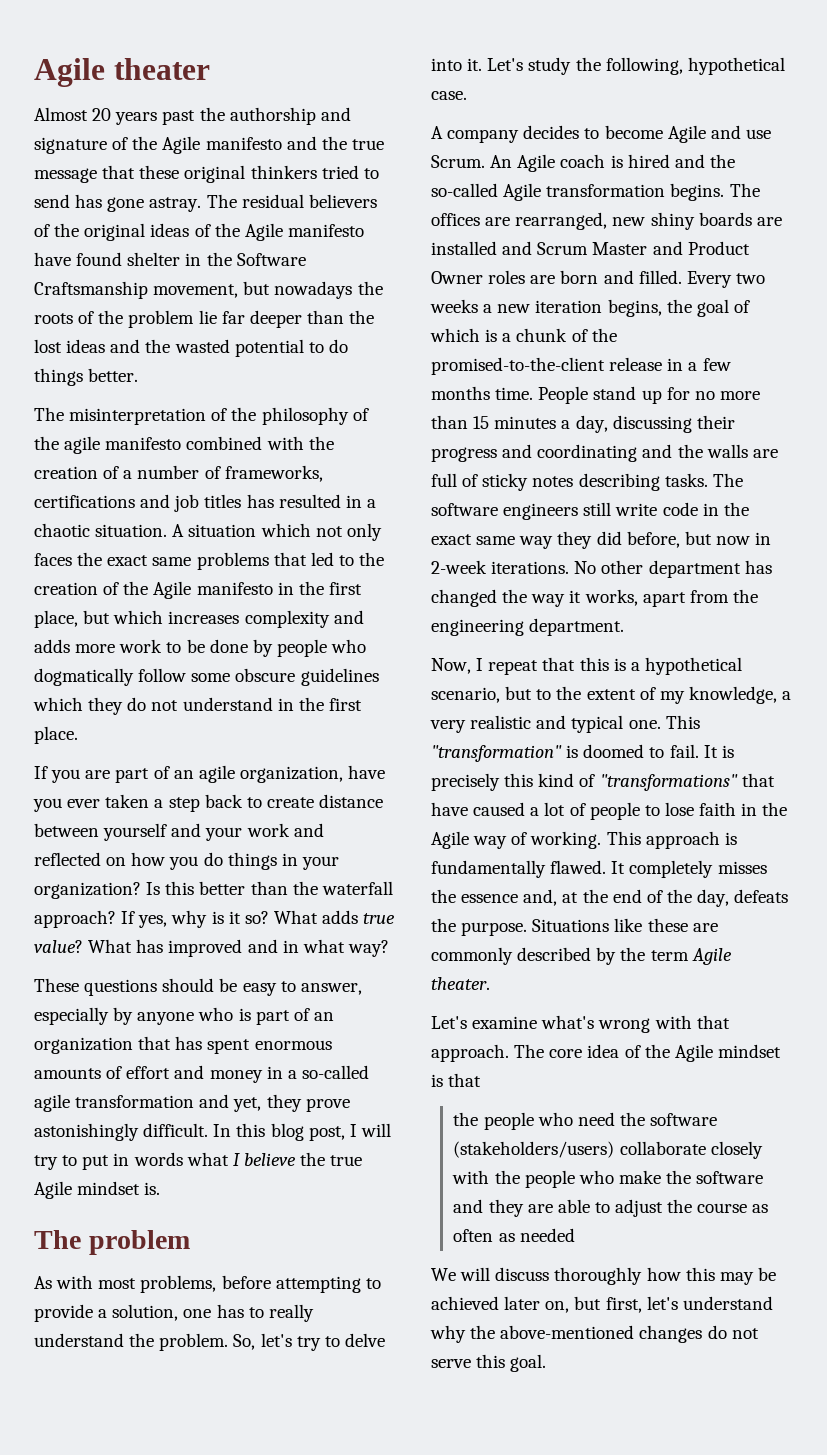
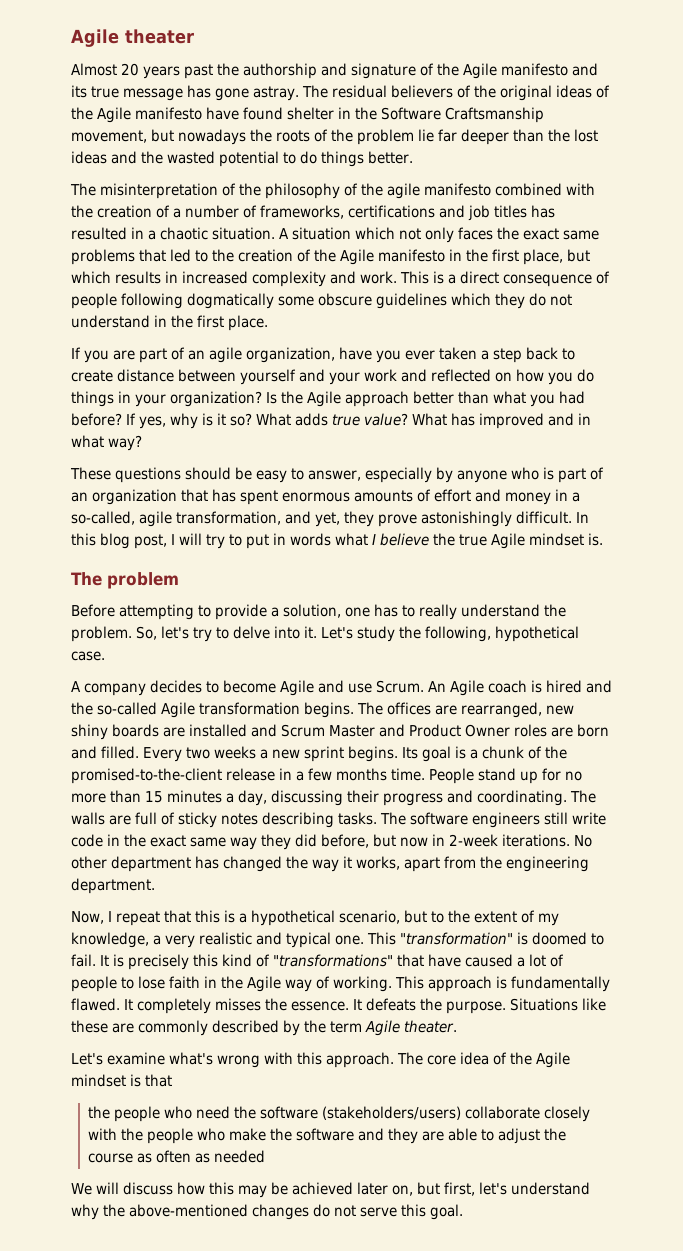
[321,136,347,150] the -> [71,85,87,98] its
[102,165,379,183] [34,194,70,208] that these original thinkers tried to send -> (183, 94) none
[168,610,364,628] [34,639,367,657] [34,668,187,686] increases complexity and adds more work to be done by people who dogmatically follow -> [115,271,610,287] [71,293,274,309] results in increased complexity and work. This is a direct consequence of people following dogmatically
[165,881,393,895] [34,910,116,928] this better than the waterfall approach? -> [281,391,585,407] [71,413,122,426] the Agile approach better than what you had before?
[301,1065,369,1079] [34,1094,195,1112] so-called agile transformation -> [71,511,281,527] so-called, agile transformation,
[34,1275,271,1293] As with most problems, before -> [71,604,115,617] Before
[535,299,750,317] [430,328,480,342] iteration begins, the goal of which -> [304,746,451,762] sprint begins. Its goal
[537,444,703,462] coordinating and the -> [477,790,596,806] coordinating. The
[461,889,730,907] essence and, at the end of the day, -> [291,999,362,1011] essence. It
[696,1015,730,1029] that -> [297,1052,322,1065] this
[554,1267,643,1285] thoroughly -> (173, 1188) none

